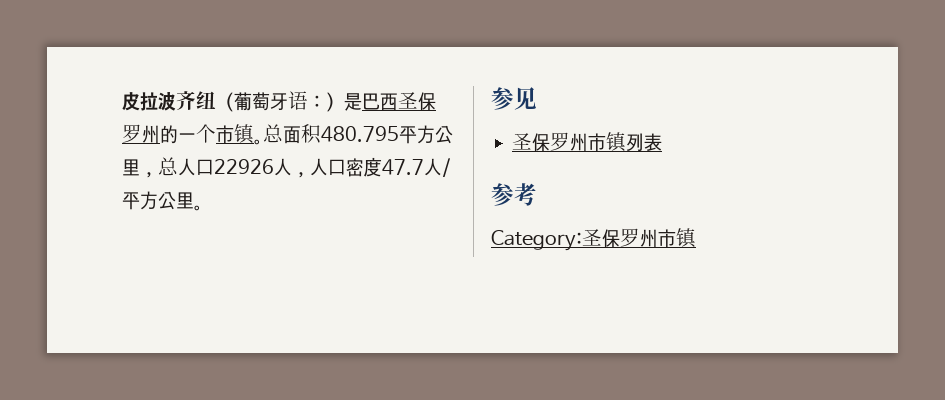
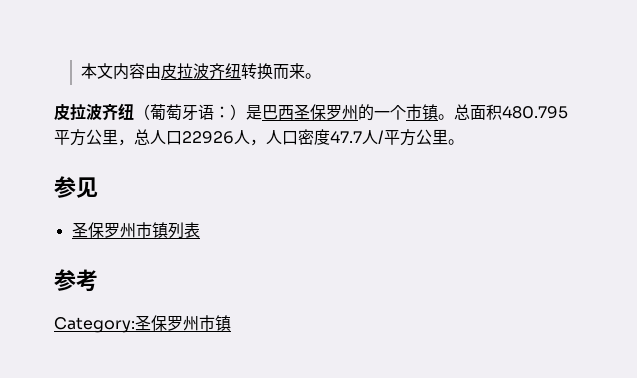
(122, 101) none -> [81,63,322,80] 本文内容由皮拉波齐纽转换而来。 //

